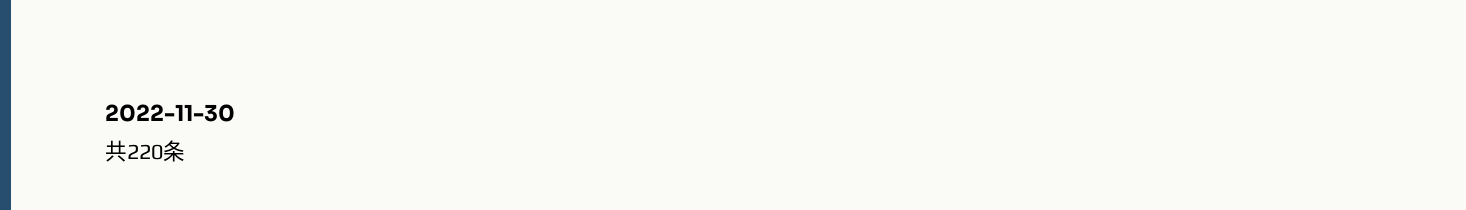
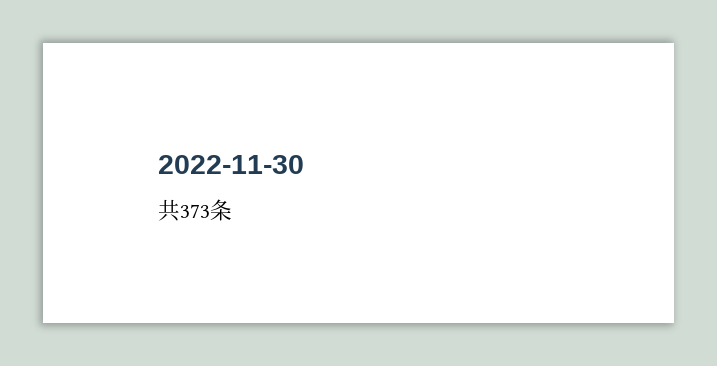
[127,144,163,160] 220 -> [180,204,210,218] 373

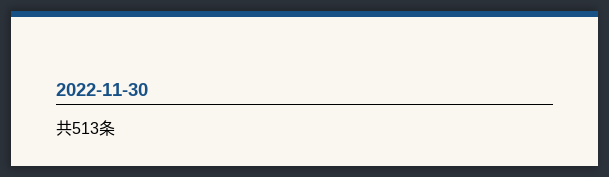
[180,204,210,218] 373 -> [72,122,99,134] 513

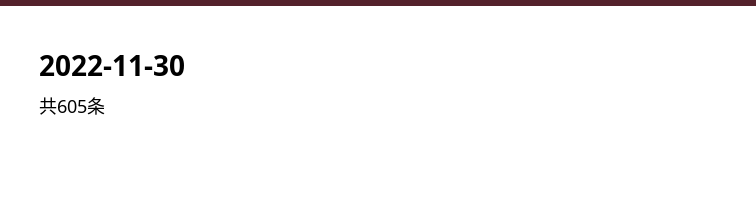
[72,122,99,134] 513 -> [57,100,87,113] 605

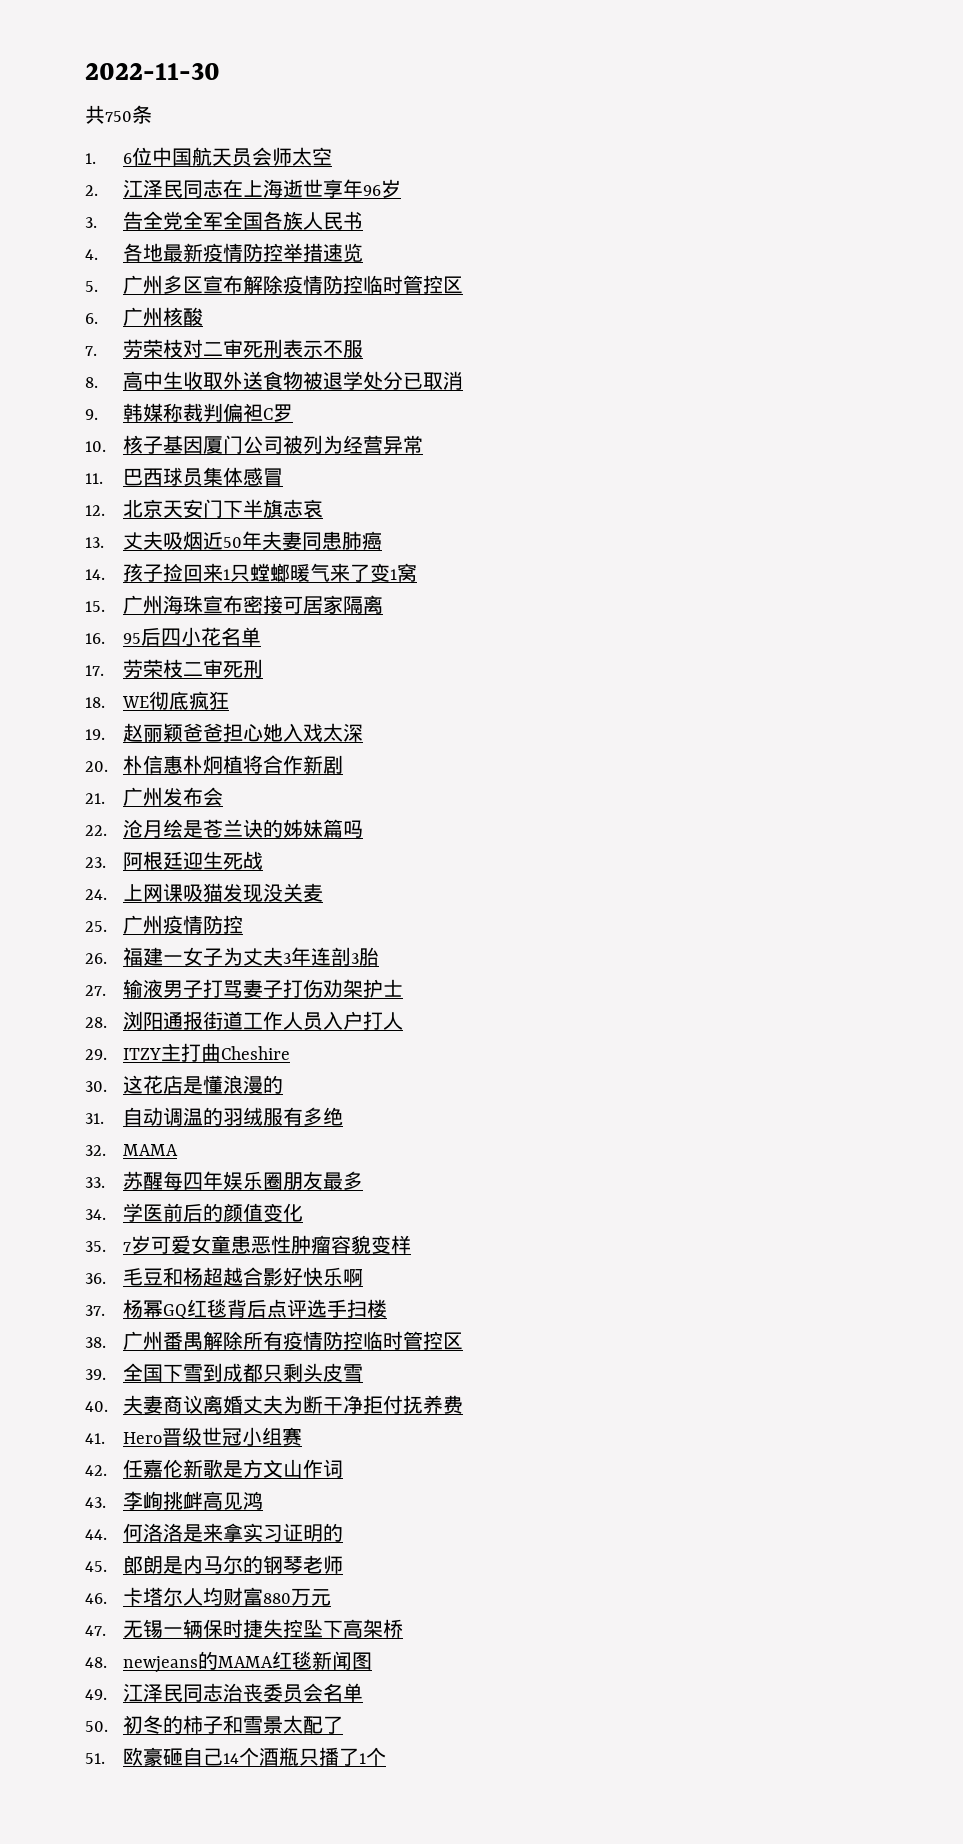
[57,100,87,113] 605 -> [105,111,132,122] 750
(105, 106) none -> [85,147,332,167] [85,179,401,198] [85,211,363,230] [85,243,363,262] [85,275,463,295] [85,307,203,327] [85,339,363,358] [85,371,463,390] [85,403,293,422] [85,435,423,454] [85,467,283,487] [85,499,323,518] [85,531,382,550] [85,563,417,582] [85,595,383,615] [85,627,261,646] [85,659,263,678] [85,691,229,710] [85,723,363,742] [85,755,343,774] [85,787,223,807] [85,819,363,838] [85,851,263,870] [85,883,323,903] [85,915,243,935] [85,947,379,966] [85,979,403,998] [85,1011,403,1031] [85,1043,290,1062] [85,1075,283,1094] [85,1107,343,1126] [85,1144,178,1156] [85,1171,363,1190] [85,1203,303,1222] [85,1235,411,1254] [85,1267,363,1286] [85,1299,387,1319] [85,1331,463,1351] [85,1363,363,1382] [85,1395,463,1414] [85,1427,302,1446] [85,1459,343,1478] [85,1491,263,1510] [85,1523,343,1542] [85,1555,343,1574] [85,1587,331,1606] [85,1619,403,1638] [85,1651,372,1673] [85,1683,363,1703] [85,1715,343,1734] [85,1747,386,1766] // 1. 6位中国航天员会师太空 // 2.江泽民同志在上海逝世享年96岁 // 3.告全党全军全国各族人民书 // 4.各地最新疫情防控举措速览 // 5.广州多区宣布解除疫情防控临时管控区 // 6.广州核酸 // 7.劳荣枝对二审死刑表示不服 // 8.高中生收取外送食物被退学处分已取消 // 9.韩媒称裁判偏袒C罗 // 10.核子基因厦门公司被列为经营异常 // 11.巴西球员集体感冒 // 12.北京天安门下半旗志哀 // 13.丈夫吸烟近50年夫妻同患肺癌 // 14.孩子捡回来1只螳螂暖气来了变1窝 // 15.广州海珠宣布密接可居家隔离 // 16. 95后四小花名单 // 17.劳荣枝二审死刑 // 18. WE彻底疯狂 // 19.赵丽颖爸爸担心她入戏太深 // 20.朴信惠朴炯植将合作新剧 // 21.广州发布会 // 22.沧月绘是苍兰诀的姊妹篇吗 // 23.阿根廷迎生死战 // 24.上网课吸猫发现没关麦 // 25.广州疫情防控 // 26.福建一女子为丈夫3年连剖3胎 // 27.输液男子打骂妻子打伤劝架护士 // 28.浏阳通报街道工作人员入户打人 // 29. ITZY主打曲Cheshire // 30.这花店是懂浪漫的 // 31.自动调温的羽绒服有多绝 // 32. MAMA // 33.苏醒每四年娱乐圈朋友最多 // 34.学医前后的颜值变化 // 35. 7岁可爱女童患恶性肿瘤容貌变样 // 36.毛豆和杨超越合影好快乐啊 // 37.杨幂GQ红毯背后点评选手扫楼 // 38.广州番禺解除所有疫情防控临时管控区 // 39.全国下雪到成都只剩头皮雪 // 40.夫妻商议离婚丈夫为断干净拒付抚养费 // 41. Hero晋级世冠小组赛 // 42.任嘉伦新歌是方文山作词 // 43.李峋挑衅高见鸿 // 44.何洛洛是来拿实习证明的 // 45.郎朗是内马尔的钢琴老师 // 46.卡塔尔人均财富880万元 // 47.无锡一辆保时捷失控坠下高架桥 // 48. newjeans的MAMA红毯新闻图 // 49.江泽民同志治丧委员会名单 // 50.初冬的柿子和雪景太配了 // 51.欧豪砸自己14个酒瓶只播了1个

